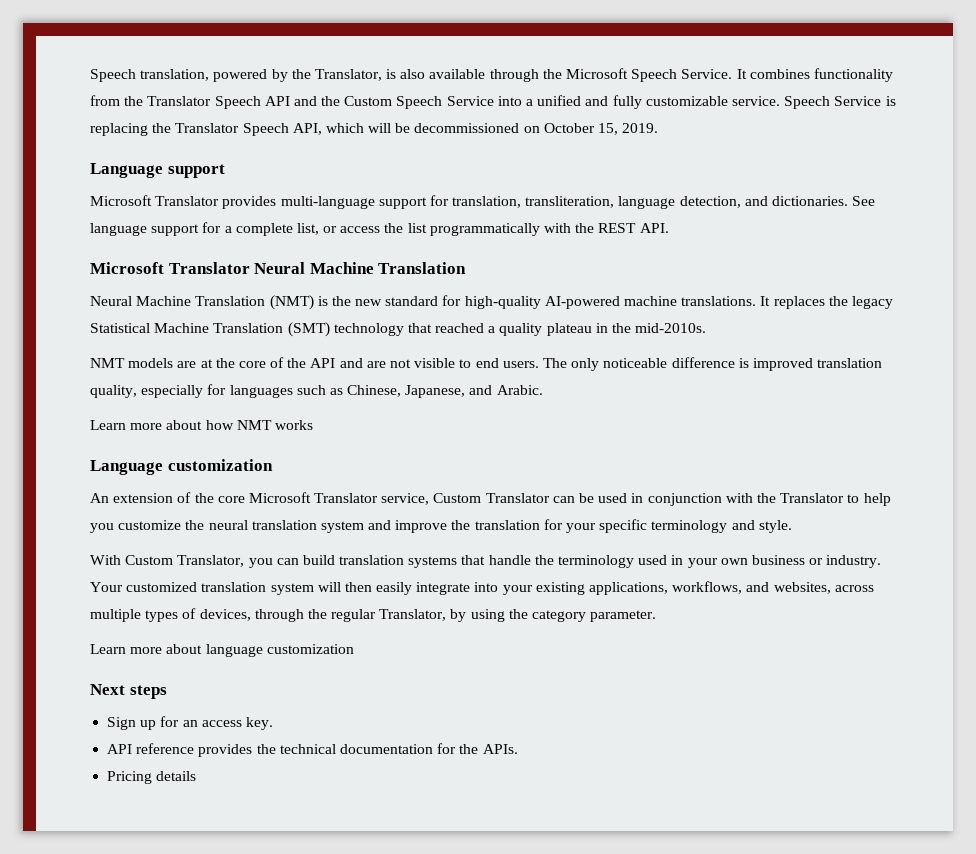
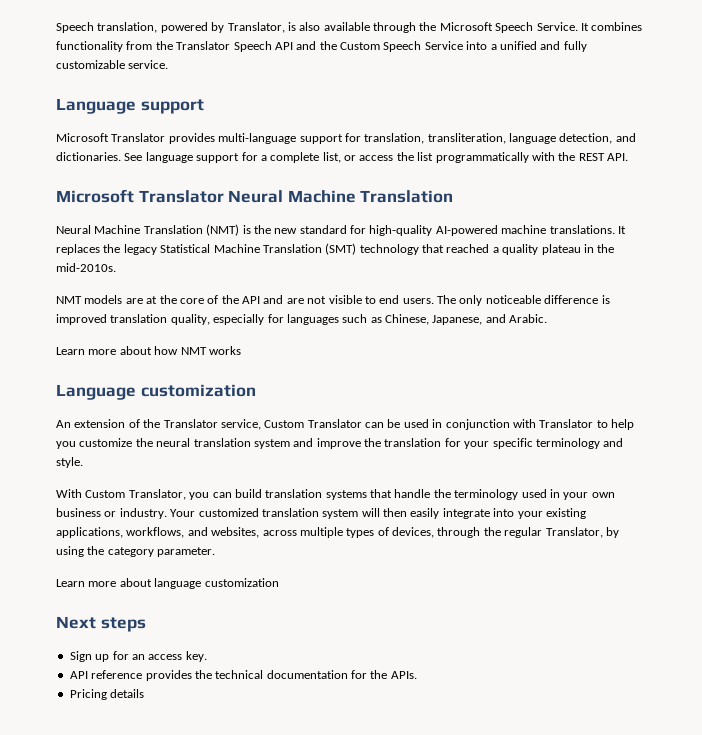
[291,69,311,79] the -> (225, 27) none
[784,96,896,109] [90,123,659,136] Speech Service is replacing the Translator Speech API, which will be decommissioned on October 15, 2019. -> (169, 64) none
[217,492,311,503] core Microsoft -> (161, 423) none
[756,493,776,503] the -> (536, 423) none

